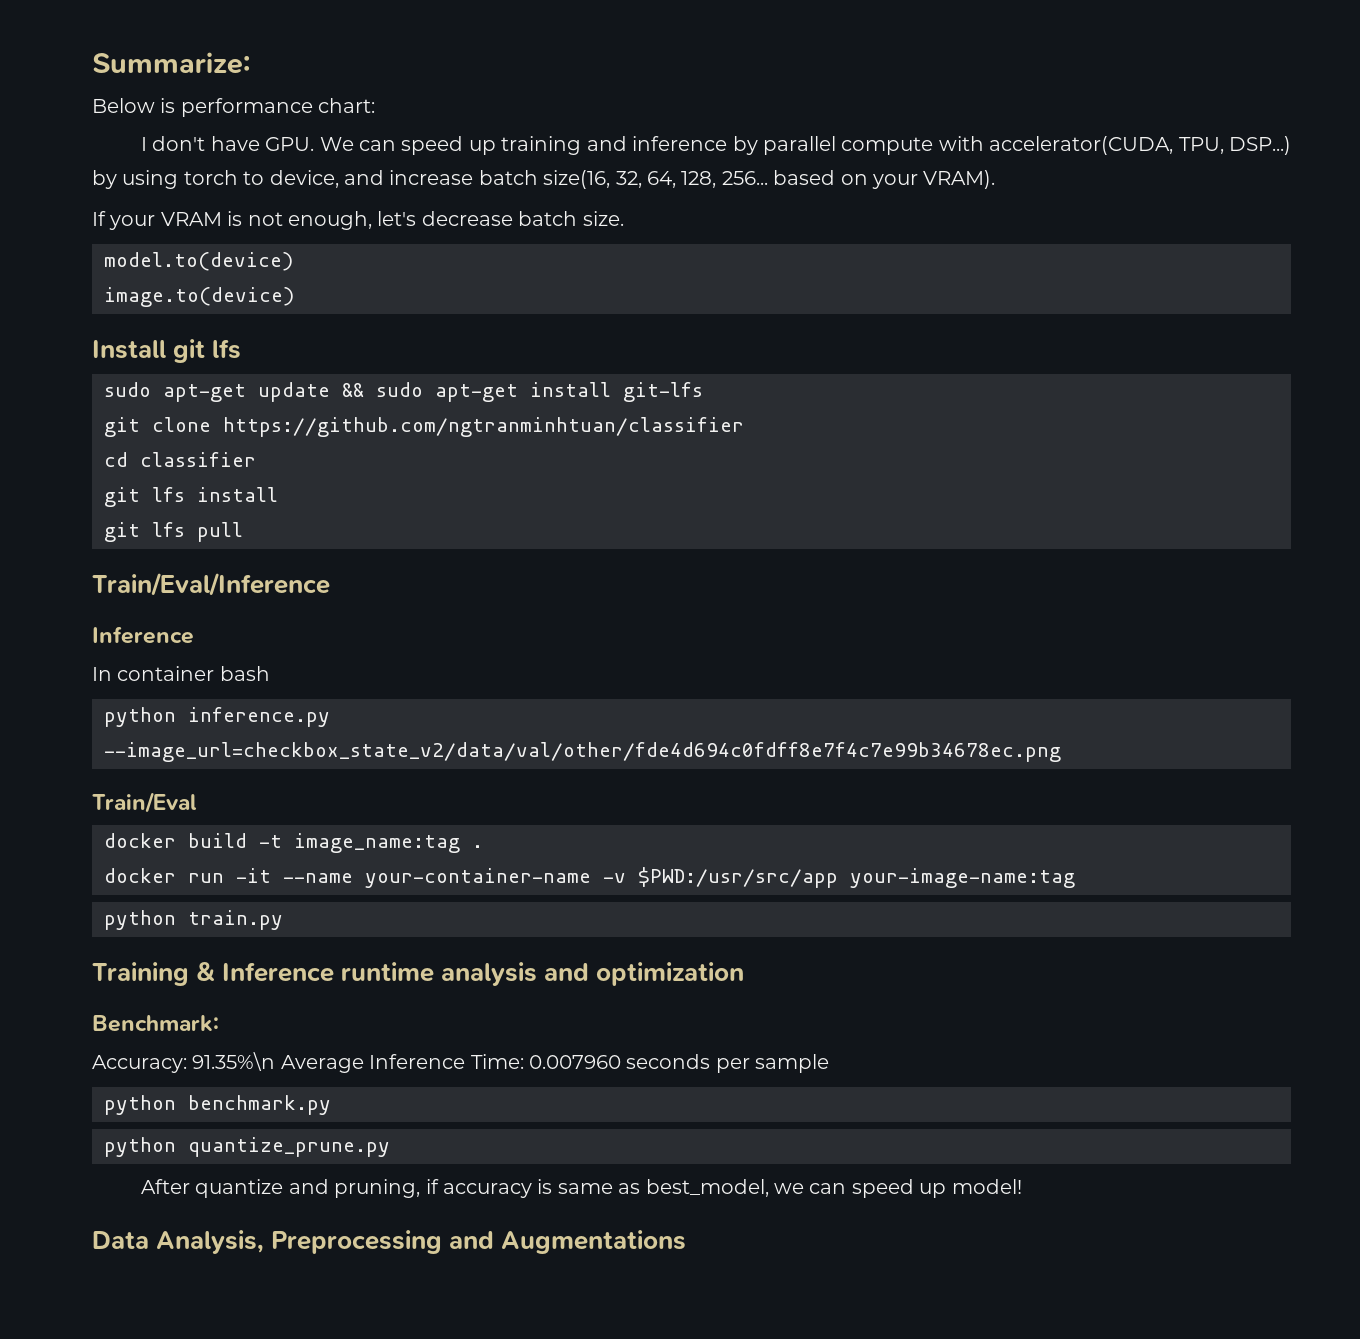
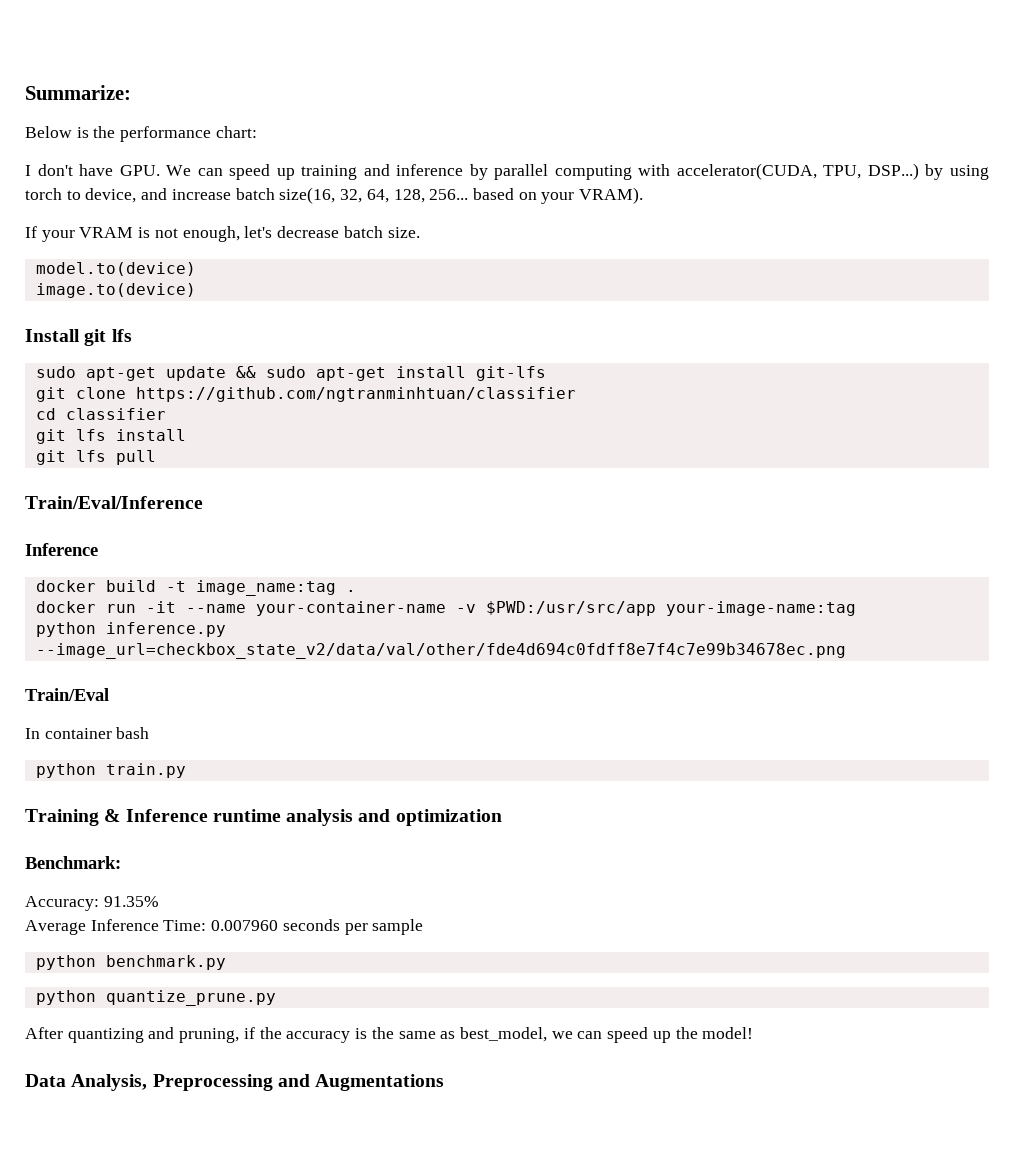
(176, 105) none -> [93,126,116,138] the
[841,137,934,155] compute -> [554,165,632,180] computing
[92,666,270,681] [104,707,330,727] [104,742,1061,762] [92,792,197,813] // In container bash // python inference.py --image_url=checkbox_state_v2/data/val/other/fde4d694c0fdff8e7f4c7e99b34678ec.png // Train/Eval -> (98, 549) none
(1075, 878) none -> [35,622,226,637] [35,643,846,659] [25,688,109,701] [25,727,150,739] // python inference.py --image_url=checkbox_state_v2/data/val/other/fde4d694c0fdff8e7f4c7e99b34678ec.png // Train/Eval // In container bash
[192,1052,276,1071] 91.35%\n -> [103,896,159,907] 91.35% //
[195,1179,284,1198] quantize -> [67,1028,144,1043] quantizing
(439, 1186) none -> [259,1027,282,1039] the
(553, 1186) none -> [371,1027,394,1039] the
(947, 1190) none -> [675,1027,698,1039] the

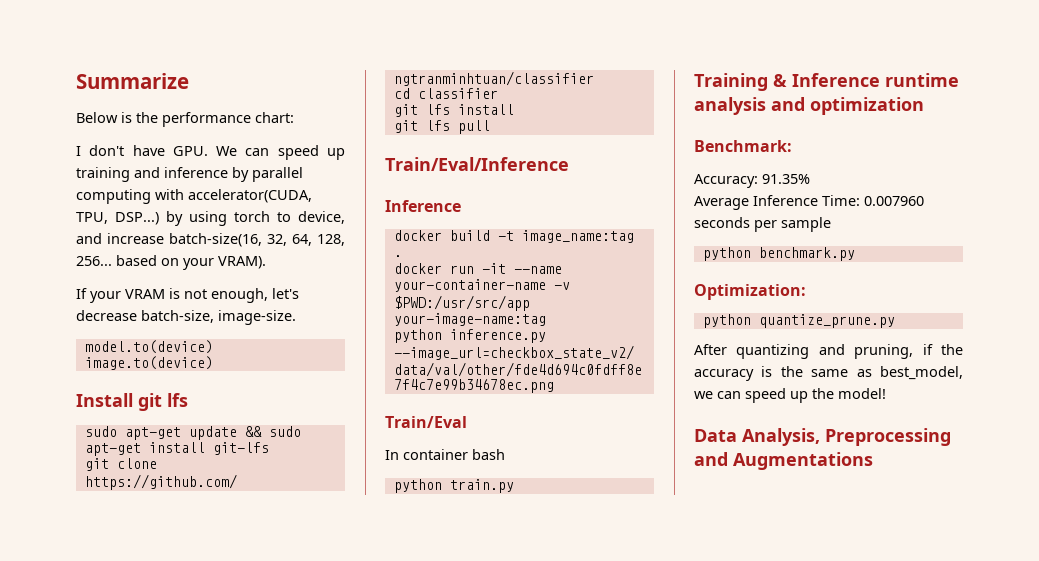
[25,85,131,100] Summarize: -> [76,73,189,89] Summarize
[235,187,336,204] batch size(16, -> [169,233,262,247] batch-size(16,
[343,226,420,238] batch size. -> [141,310,296,325] batch-size, image-size.
(226, 962) none -> [694,284,806,300] // Optimization:

